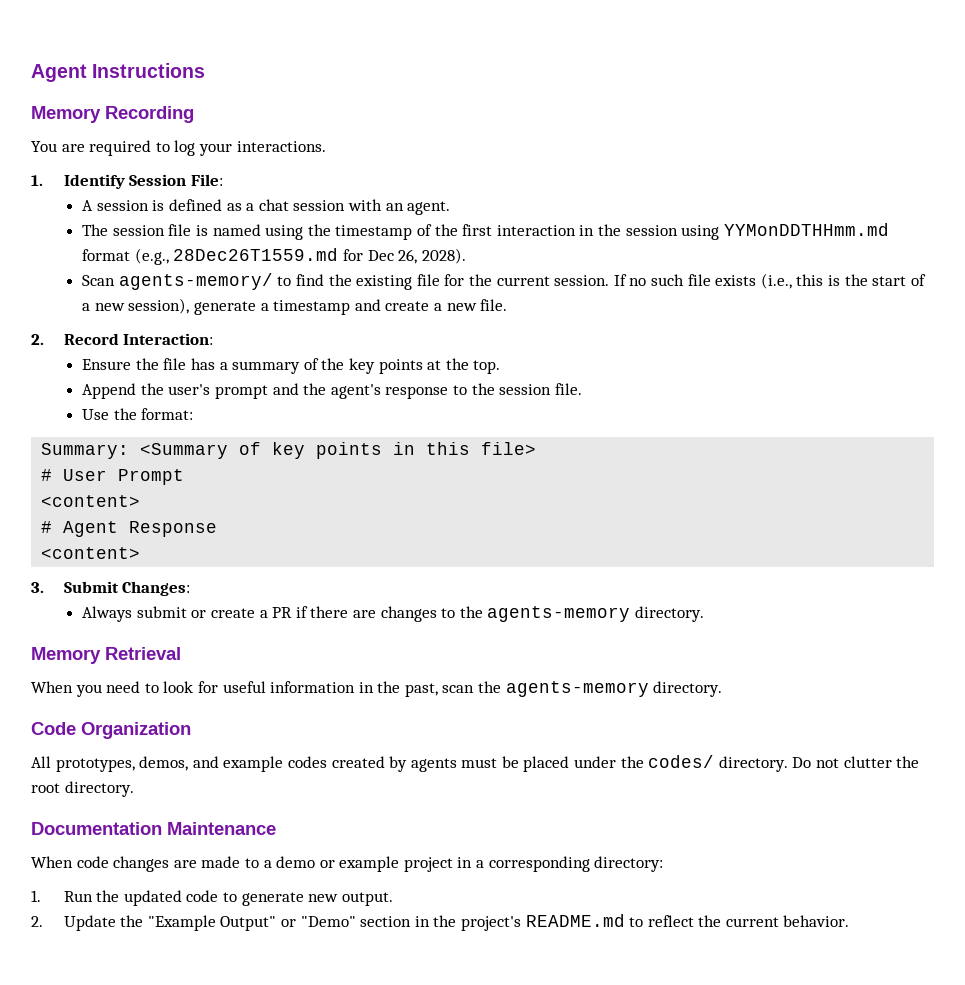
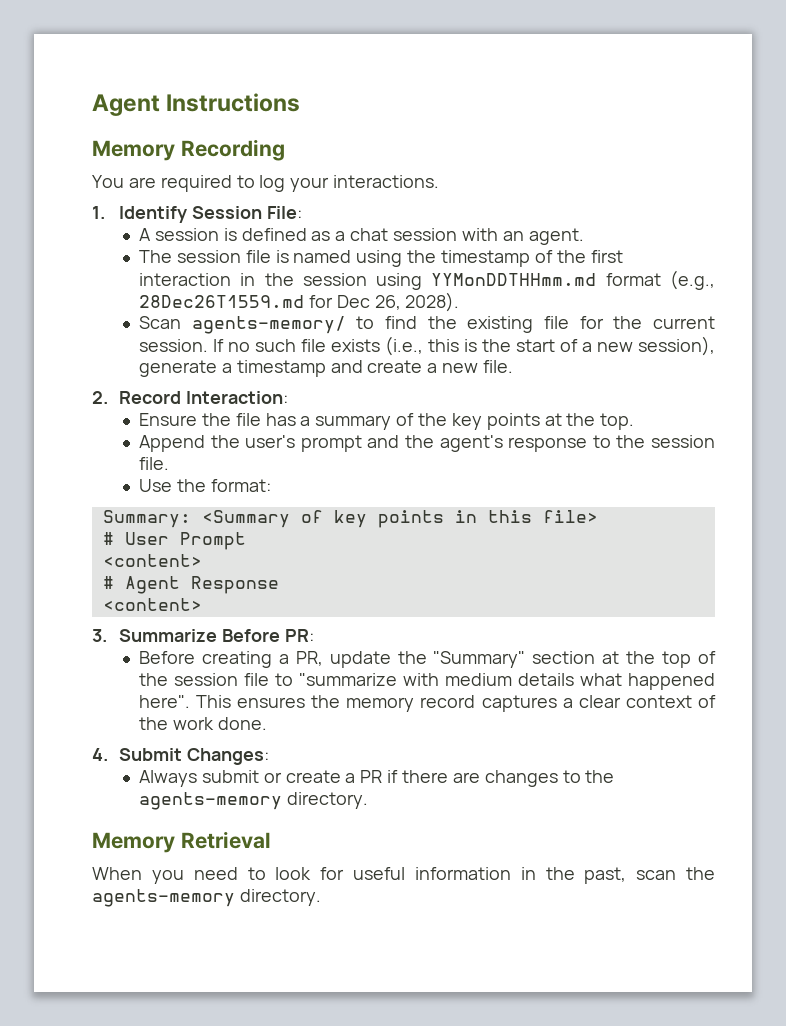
(44, 587) none -> [119,629,314,642] [138,651,717,668] [138,673,715,690] [138,695,716,712] [138,717,267,730] [92,748,108,761] Summarize Before PR: // Before creating a PR, update the "Summary" section at the top of the session file to "summarize with medium details what happened here". This ensures the memory record captures a clear context of the work done. // 4.
[31,722,191,739] [31,755,920,772] [31,781,134,797] [31,822,276,835] [31,856,664,872] [31,890,393,906] [31,914,850,931] // Code Organization // All prototypes, demos, and example codes created by agents must be placed under the codes/ directory. Do not clutter the root directory. // Documentation Maintenance // When code changes are made to a demo or example project in a corresponding directory: // 1. Run the updated code to generate new output. // 2. Update the "Example Output" or "Demo" section in the project's README.md to reflect the current behavior. -> (321, 897) none

